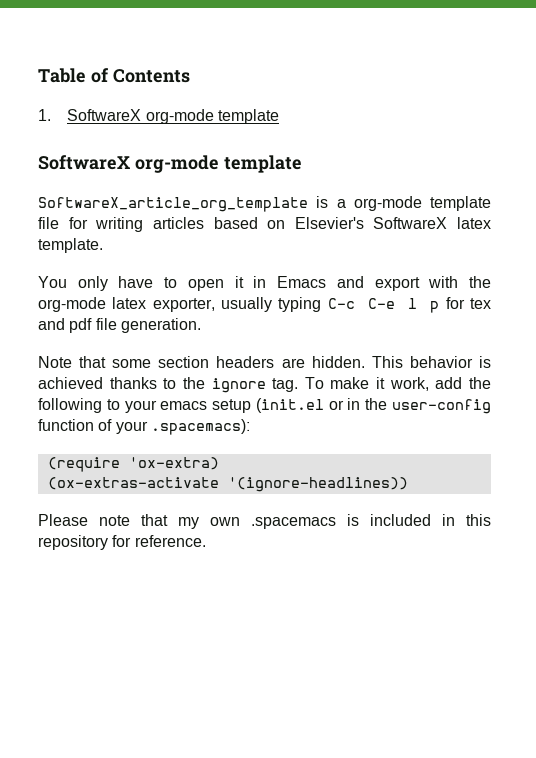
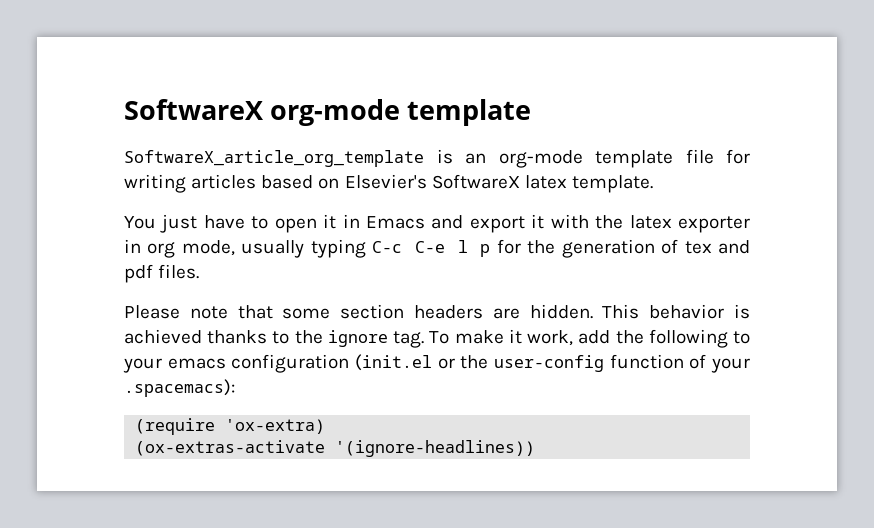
[38,68,190,83] [38,109,279,124] Table of Contents // 1. SoftwareX org-mode template // -> (124, 109) none
[336,199,346,208] a -> [465,153,486,164] an
[77,276,108,291] only -> [160,214,198,233] just
(420, 284) none -> [531,214,545,229] it
[38,297,215,312] org-mode latex exporter, -> [629,215,751,233] [124,239,235,258] latex exporter in org mode,
[470,298,492,309] [38,318,201,333] [38,356,72,368] tex and pdf file generation. // Note -> [527,239,750,258] [124,264,200,283] [124,305,228,319] the generation of tex and pdf files. // Please note
[212,399,252,413] setup -> [231,354,350,373] configuration
[347,398,361,410] in -> (455, 363) none
[38,514,491,529] [38,535,206,550] // Please note that my own .spacemacs is included in this repository for reference. -> (536, 448) none

